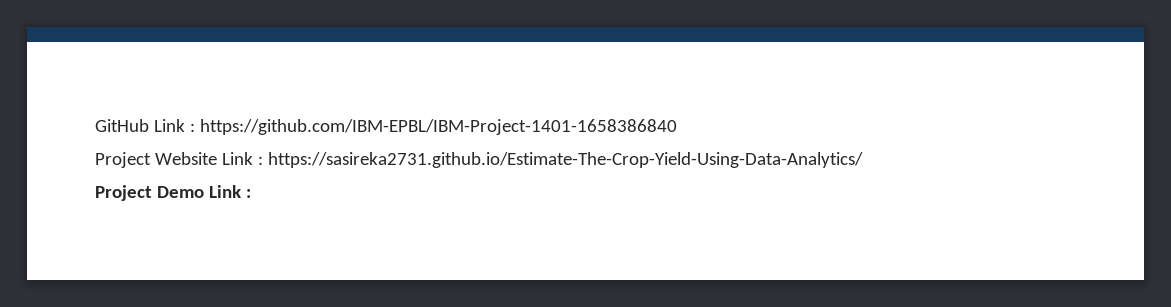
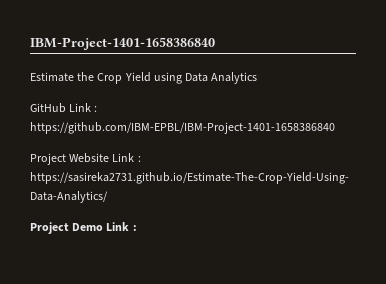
(95, 125) none -> [30,37,215,50] [30,72,258,84] IBM-Project-1401-1658386840 // Estimate the Crop Yield using Data Analytics //

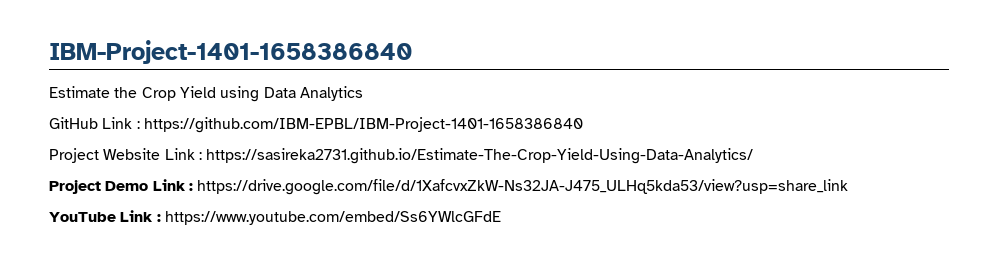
(137, 228) none -> [197,179,849,195] [49,210,501,225] https://drive.google.com/file/d/1XafcvxZkW-Ns32JA-J475_ULHq5kda53/view?usp=share_link // YouTube Link : https://www.youtube.com/embed/Ss6YWlcGFdE

